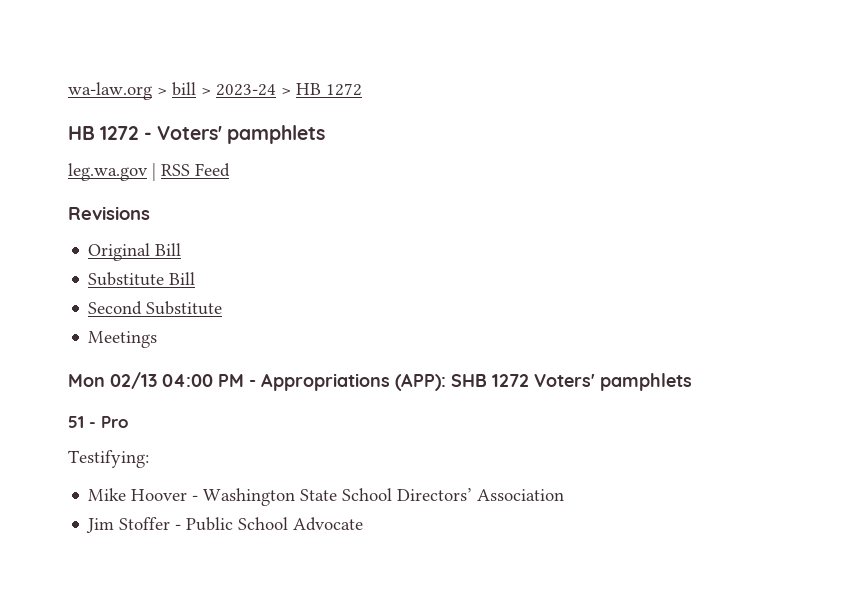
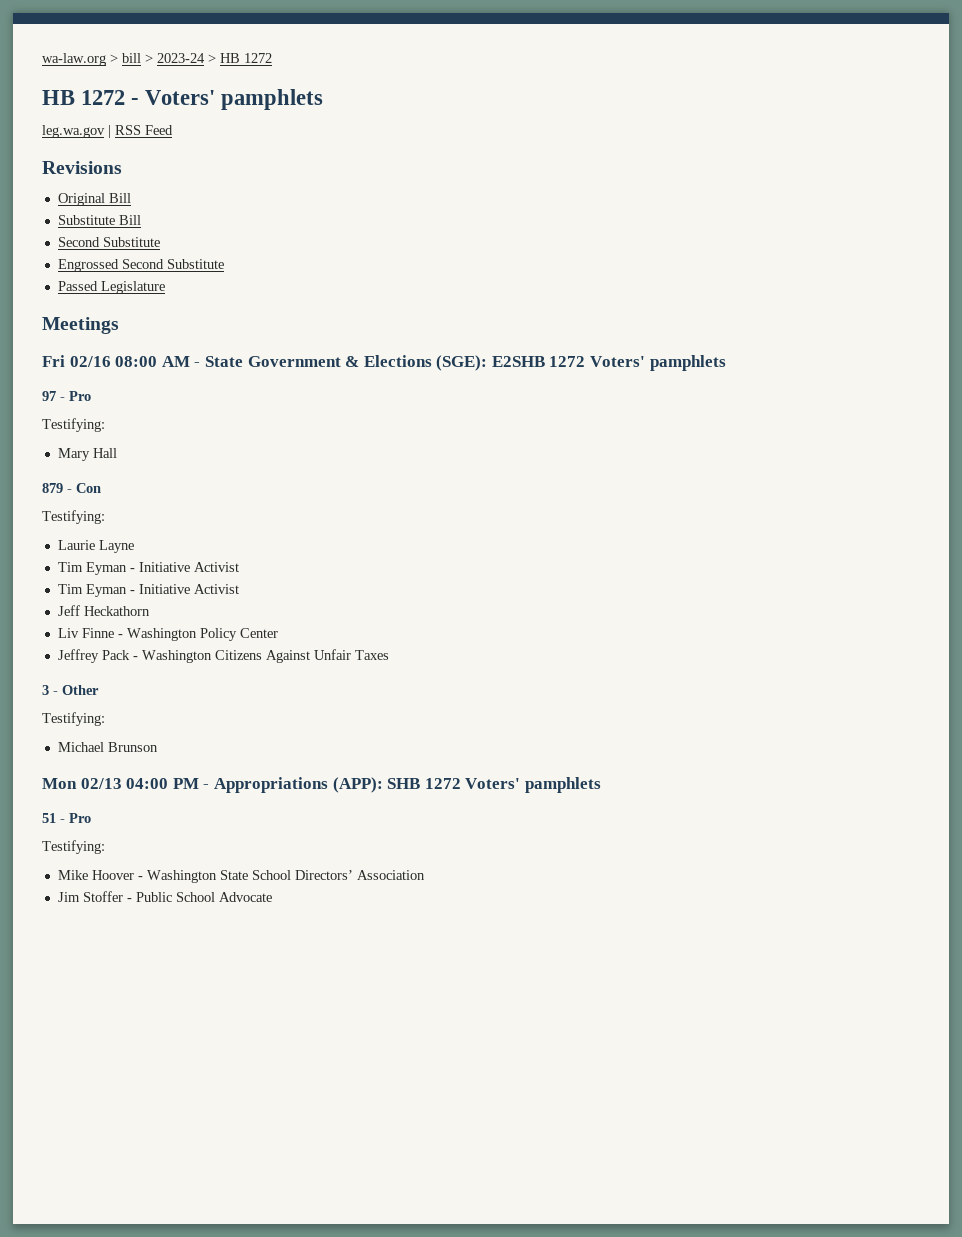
[88,331,158,348] Meetings -> [57,259,224,272] [57,281,165,294] [42,317,119,334] [42,355,726,371] [42,391,91,401] [42,418,105,432] [57,448,117,461] [42,483,101,493] [42,510,105,524] [57,540,134,553] [57,562,239,575] [57,584,239,597] [57,605,150,616] [57,628,278,641] [57,649,389,663] [42,685,99,695] [42,712,105,726] [57,742,158,752] Engrossed Second Substitute // Passed Legislature // Meetings // Fri 02/16 08:00 AM - State Government & Elections (SGE): E2SHB 1272 Voters' pamphlets // 97 - Pro // Testifying: // Mary Hall // 879 - Con // Testifying: // Laurie Layne // Tim Eyman - Initiative Activist // Tim Eyman - Initiative Activist // Jeff Heckathorn // Liv Finne - Washington Policy Center // Jeffrey Pack - Washington Citizens Against Unfair Taxes // 3 - Other // Testifying: // Michael Brunson

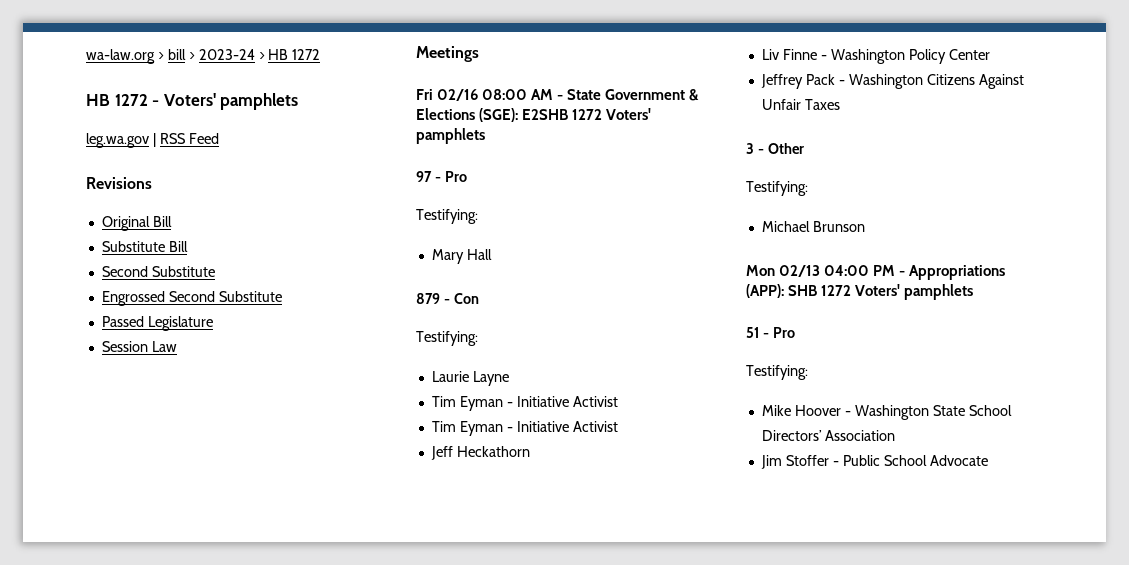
(165, 287) none -> [101,341,177,352] // Session Law

